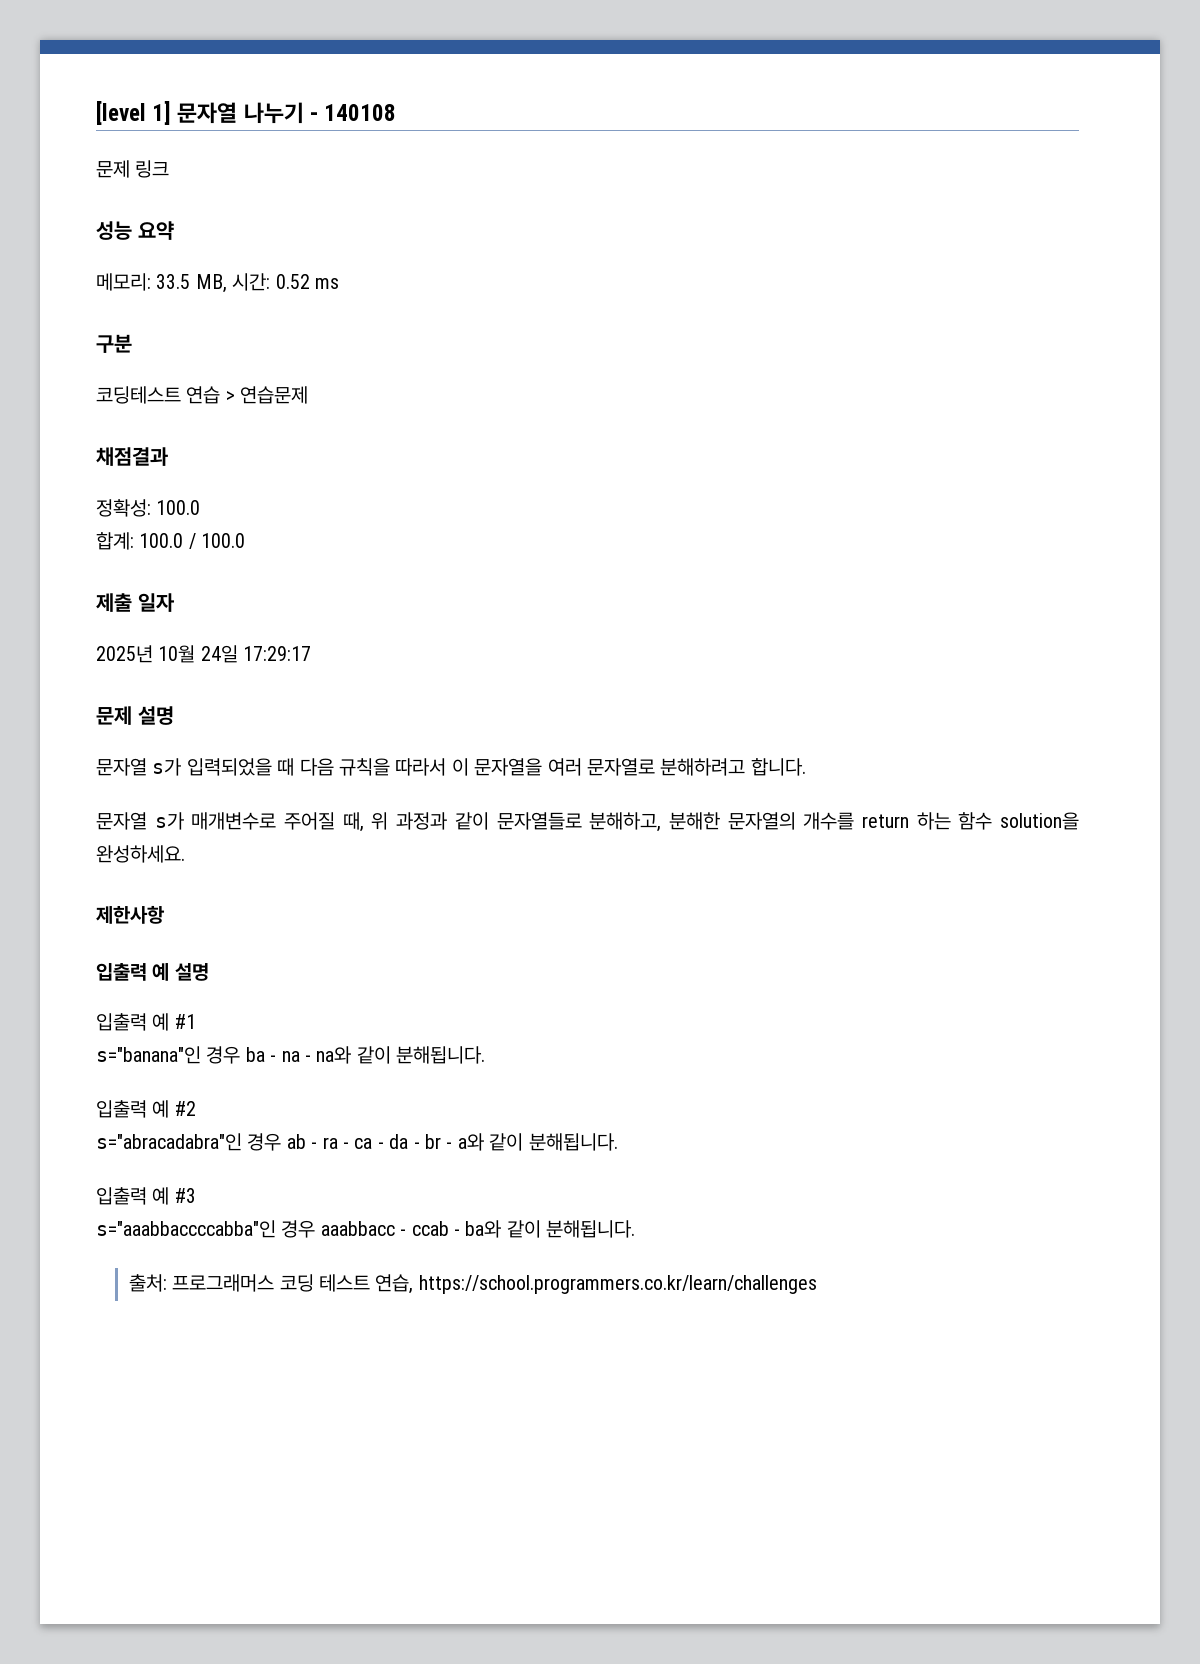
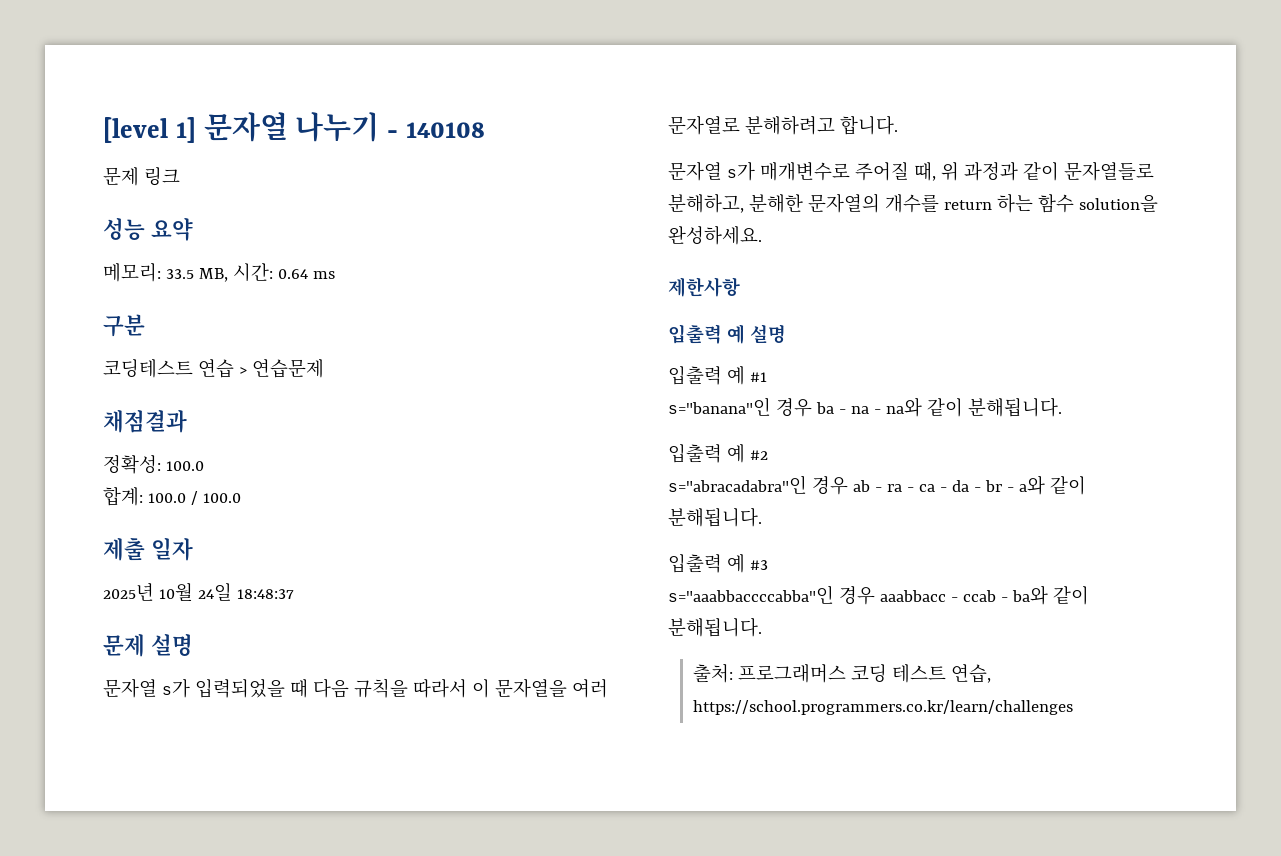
[275,274,310,289] 0.52 -> [277,269,308,279] 0.64
[243,646,312,661] 17:29:17 -> [236,589,294,599] 18:48:37

